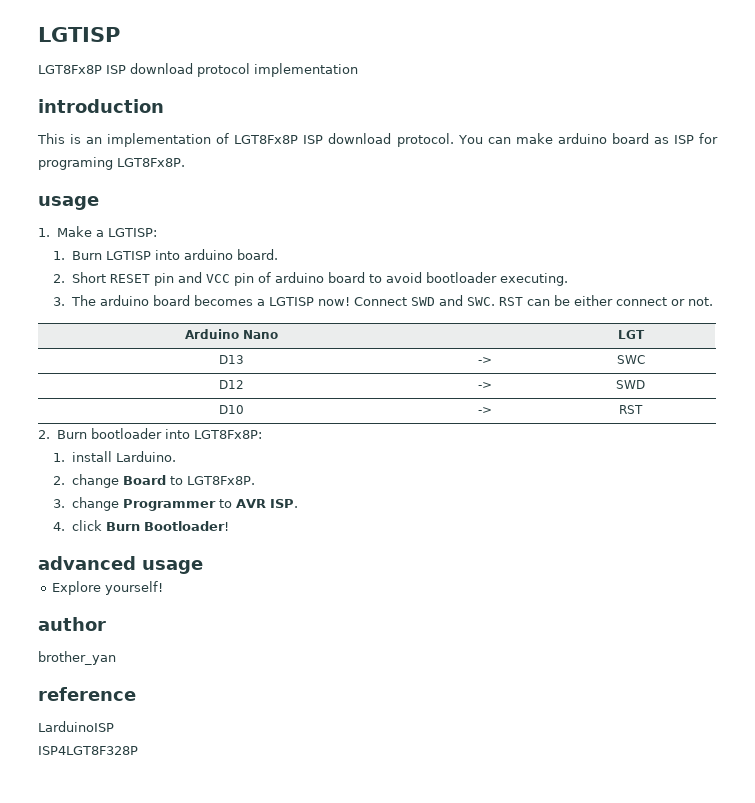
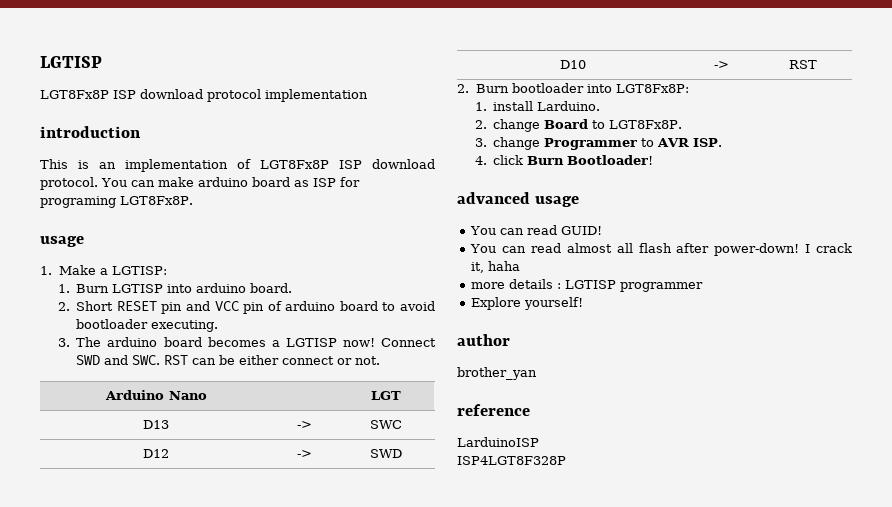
(203, 567) none -> [470,225,603,235] [470,243,852,256] [471,261,521,273] [471,279,704,292] // You can read GUID! // You can read almost all flash after power-down! I crack it, haha // more details : LGTISP programmer

